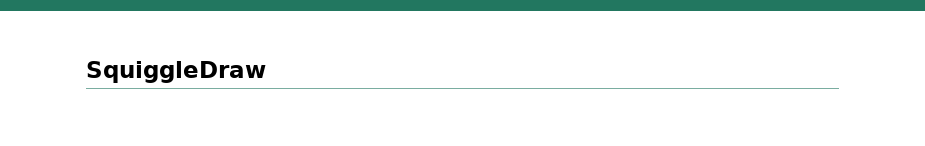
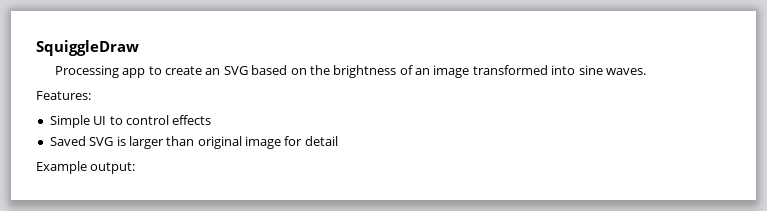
(266, 72) none -> [54,65,646,78] [36,91,91,100] [49,115,212,128] [49,136,338,149] [36,161,136,174] // Processing app to create an SVG based on the brightness of an image transformed into sine waves. // Features: // Simple UI to control effects // Saved SVG is larger than original image for detail // Example output:

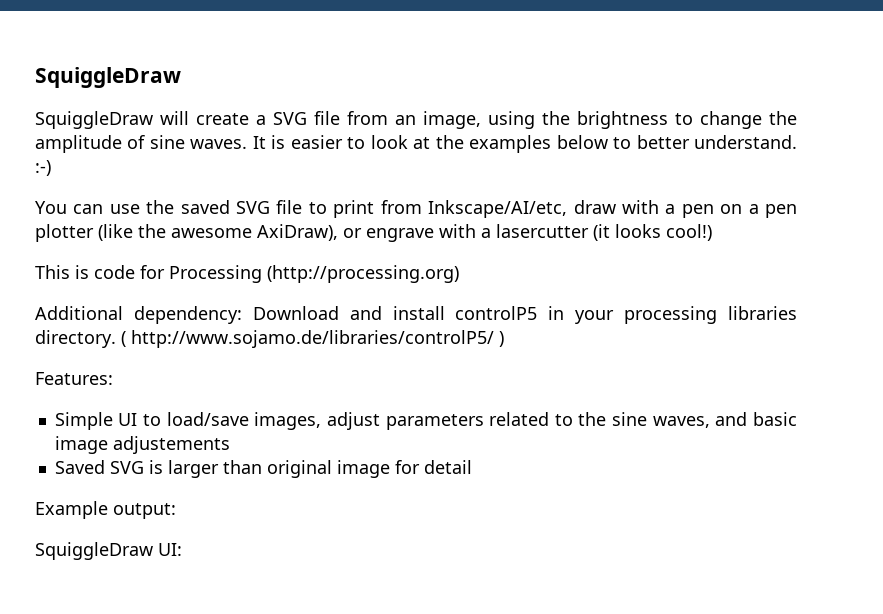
[54,65,646,78] [36,91,91,100] [49,115,212,128] Processing app to create an SVG based on the brightness of an image transformed into sine waves. // Features: // Simple UI to control effects -> [35,111,797,129] [35,135,797,153] [35,160,51,176] [35,200,797,218] [35,224,712,242] [35,265,459,283] [35,306,798,324] [35,330,504,348] [35,372,113,385] [54,412,798,430] [54,436,230,454] SquiggleDraw will create a SVG file from an image, using the brightness to change the amplitude of sine waves. It is easier to look at the examples below to better understand. :-) // You can use the saved SVG file to print from Inkscape/AI/etc, draw with a pen on a pen plotter (like the awesome AxiDraw), or engrave with a lasercutter (it looks cool!) // This is code for Processing (http://processing.org) // Additional dependency: Download and install controlP5 in your processing libraries directory. ( http://www.sojamo.de/libraries/controlP5/ ) // Features: // Simple UI to load/save images, adjust parameters related to the sine waves, and basic image adjustements
(136, 168) none -> [35,542,182,560] // SquiggleDraw UI:

